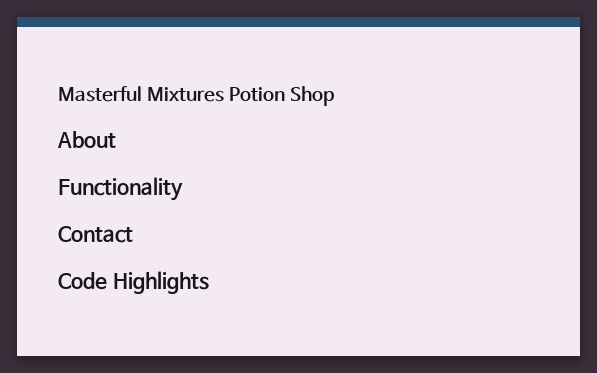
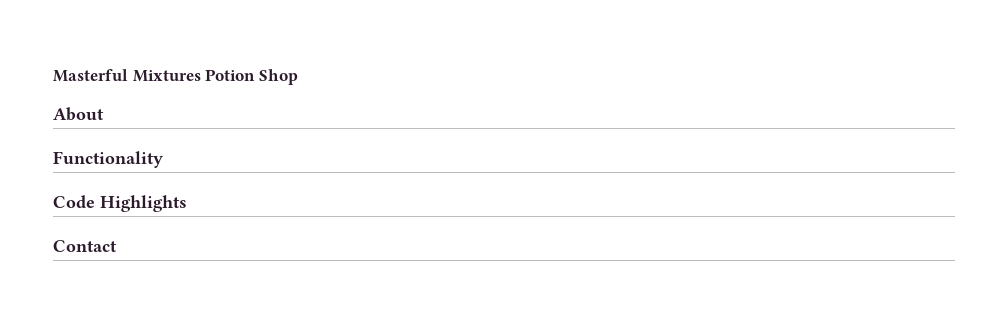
[58,226,133,243] // Contact -> (163, 159) none
(209, 282) none -> [53,240,117,252] // Contact

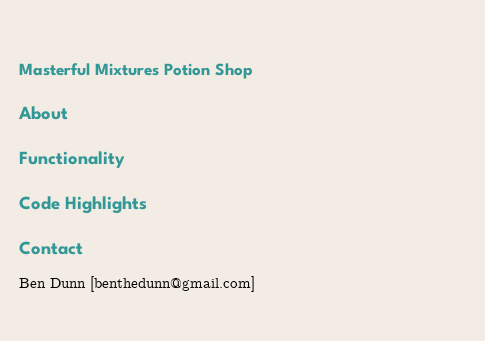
(117, 246) none -> [19,276,255,292] // Ben Dunn [benthedunn@gmail.com]

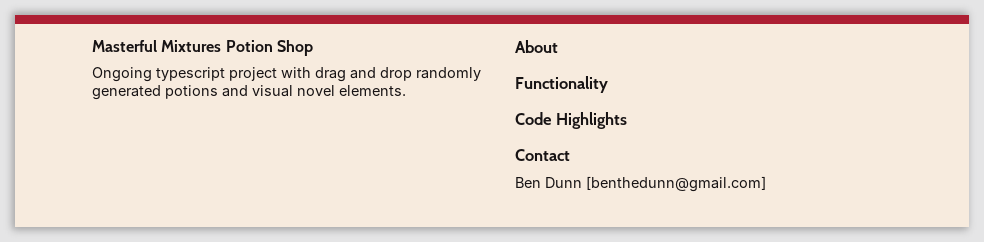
(253, 71) none -> [92,67,481,82] [92,85,406,100] // Ongoing typescript project with drag and drop randomly generated potions and visual novel elements.

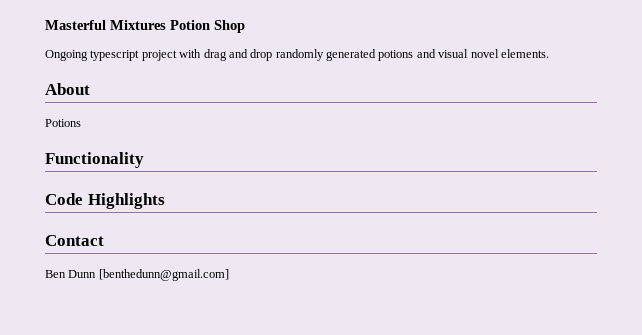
(558, 46) none -> [45,119,81,127] // Potions

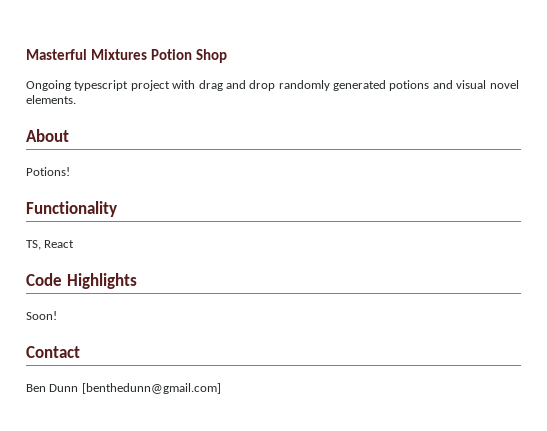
[45,119,81,127] Potions -> [26,167,70,176] Potions!
(144, 160) none -> [26,240,75,250] // TS, React
(165, 201) none -> [26,311,57,320] // Soon!

